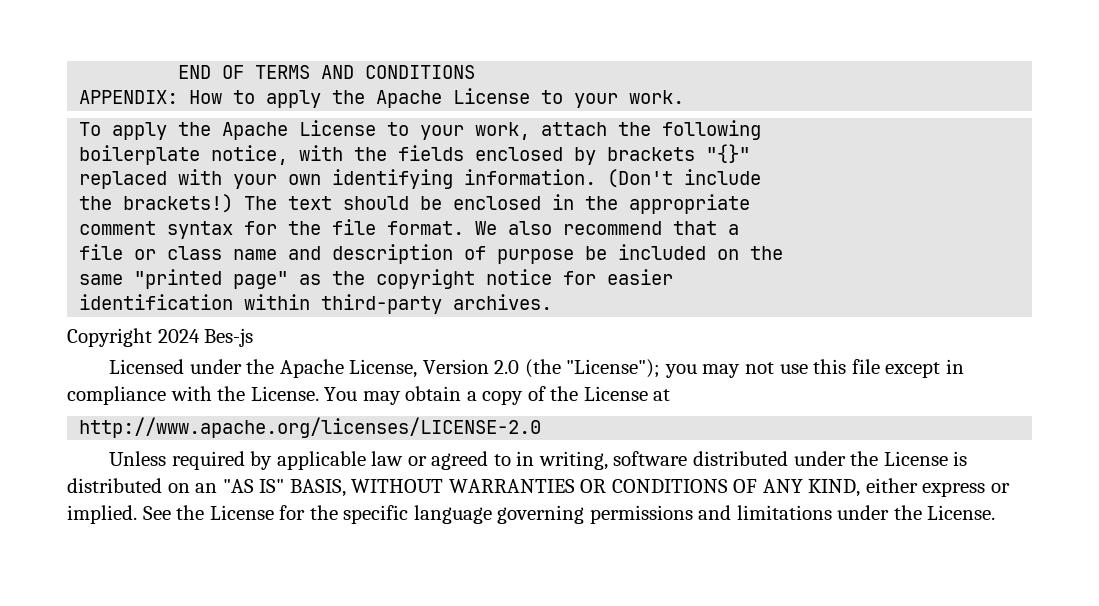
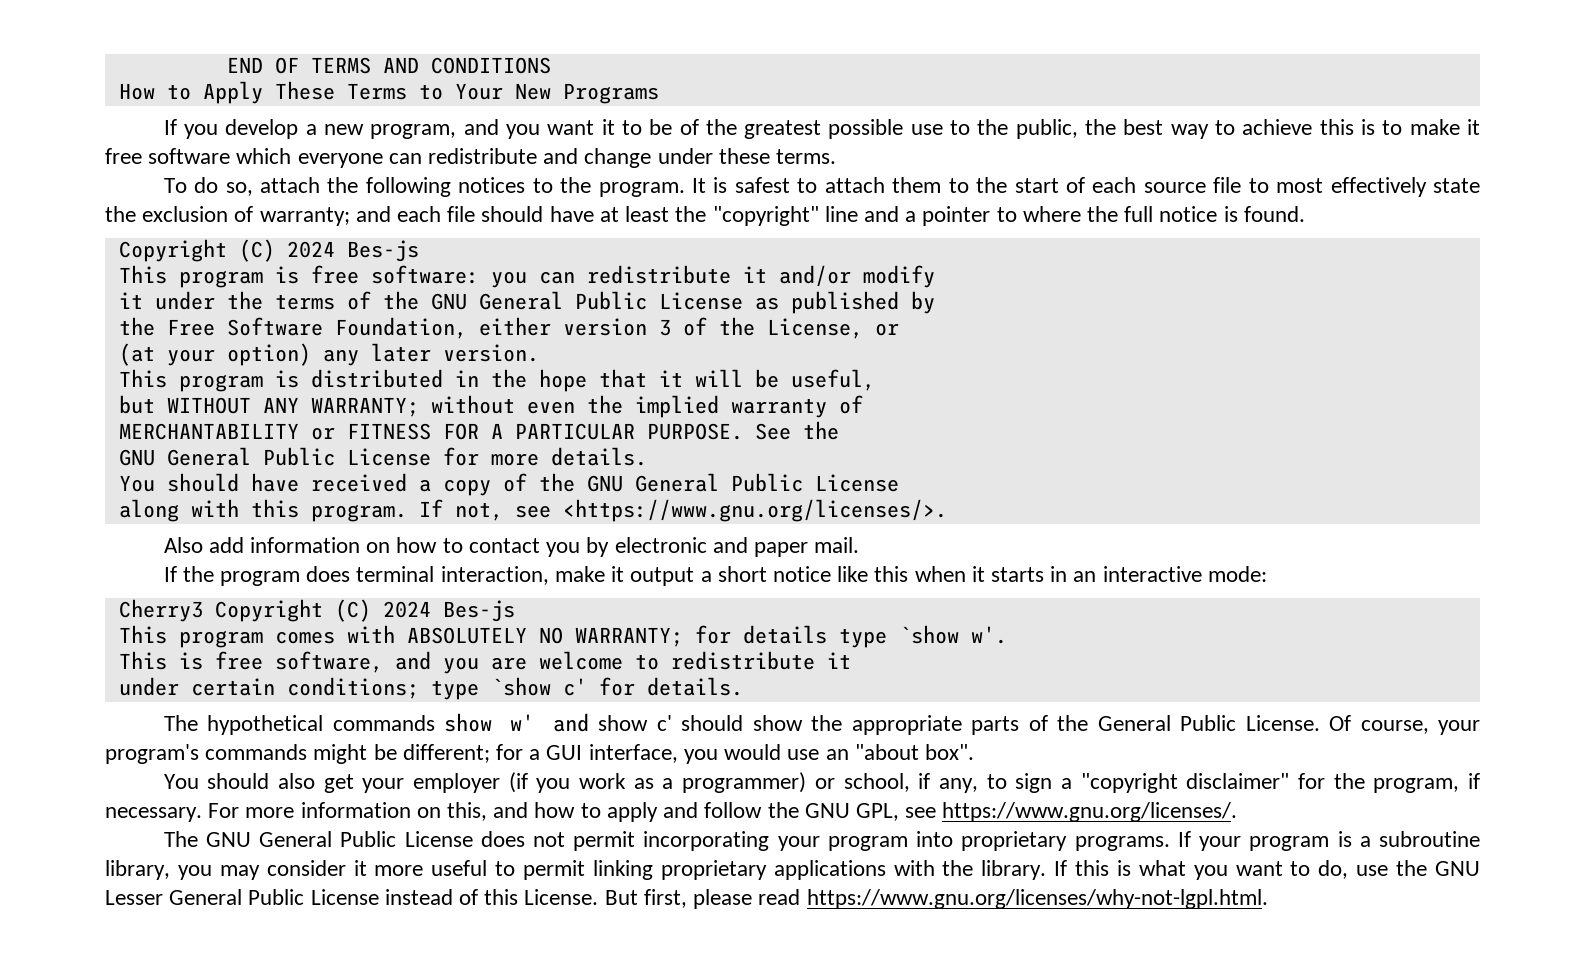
[79,90,179,104] APPENDIX: -> (551, 65) none
[266,88,685,108] [79,120,762,140] [79,144,751,165] [79,169,762,189] [79,194,751,214] [79,219,740,239] [79,244,784,264] [79,269,674,289] [79,294,553,314] [67,328,254,347] [109,359,964,378] [67,386,671,405] [79,417,542,438] [109,451,968,470] [67,478,1011,497] [67,505,996,524] apply the Apache License to your work. // To apply the Apache License to your work, attach the following // boilerplate notice, with the fields enclosed by brackets "{}" // replaced with your own identifying information. (Don't include // the brackets!) The text should be enclosed in the appropriate // comment syntax for the file format. We also recommend that a // file or class name and description of purpose be included on the // same "printed page" as the copyright notice for easier // identification within third-party archives. // Copyright 2024 Bes-js // Licensed under the Apache License, Version 2.0 (the "License"); you may not use this file except in compliance with the License. You may obtain a copy of the License at // http://www.apache.org/licenses/LICENSE-2.0 // Unless required by applicable law or agreed to in writing, software distributed under the License is distributed on an "AS IS" BASIS, WITHOUT WARRANTIES OR CONDITIONS OF ANY KIND, either express or implied. See the License for the specific language governing permissions and limitations under the License. -> [202,81,659,104] [163,119,1481,139] [105,148,837,168] [163,177,1480,197] [105,206,1305,226] [118,239,419,262] [118,265,935,288] [118,291,935,314] [118,317,899,339] [118,343,539,366] [118,369,875,392] [118,395,863,418] [118,421,839,440] [118,447,647,466] [118,473,899,496] [118,499,947,522] [163,537,860,557] [163,566,1267,586] [118,599,515,622] [118,625,1007,648] [118,651,851,674] [118,677,743,700] [163,713,1480,735] [105,744,974,764] [163,772,1481,793] [105,802,1238,822] [163,831,1480,851] [105,860,1481,880] [105,889,1268,909] Apply These Terms to Your New Programs // If you develop a new program, and you want it to be of the greatest possible use to the public, the best way to achieve this is to make it free software which everyone can redistribute and change under these terms. // To do so, attach the following notices to the program. It is safest to attach them to the start of each source file to most effectively state the exclusion of warranty; and each file should have at least the "copyright" line and a pointer to where the full notice is found. // Copyright (C) 2024 Bes-js // This program is free software: you can redistribute it and/or modify // it under the terms of the GNU General Public License as published by // the Free Software Foundation, either version 3 of the License, or // (at your option) any later version. // This program is distributed in the hope that it will be useful, // but WITHOUT ANY WARRANTY; without even the implied warranty of // MERCHANTABILITY or FITNESS FOR A PARTICULAR PURPOSE. See the // GNU General Public License for more details. // You should have received a copy of the GNU General Public License // along with this program. If not, see <https://www.gnu.org/licenses/>. // Also add information on how to contact you by electronic and paper mail. // If the program does terminal interaction, make it output a short notice like this when it starts in an interactive mode: // Cherry3 Copyright (C) 2024 Bes-js // This program comes with ABSOLUTELY NO WARRANTY; for details type `show w'. // This is free software, and you are welcome to redistribute it // under certain conditions; type `show c' for details. // The hypothetical commands show w' and show c' should show the appropriate parts of the General Public License. Of course, your program's commands might be different; for a GUI interface, you would use an "about box". // You should also get your employer (if you work as a programmer) or school, if any, to sign a "copyright disclaimer" for the program, if necessary. For more information on this, and how to apply and follow the GNU GPL, see https://www.gnu.org/licenses/. // The GNU General Public License does not permit incorporating your program into proprietary programs. If your program is a subroutine library, you may consider it more useful to permit linking proprietary applications with the library. If this is what you want to do, use the GNU Lesser General Public License instead of this License. But first, please read https://www.gnu.org/licenses/why-not-lgpl.html.

